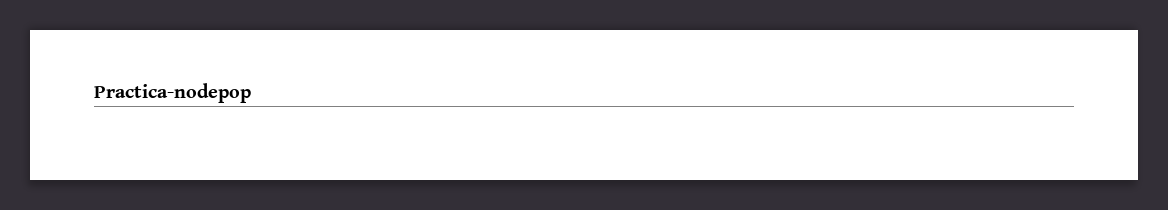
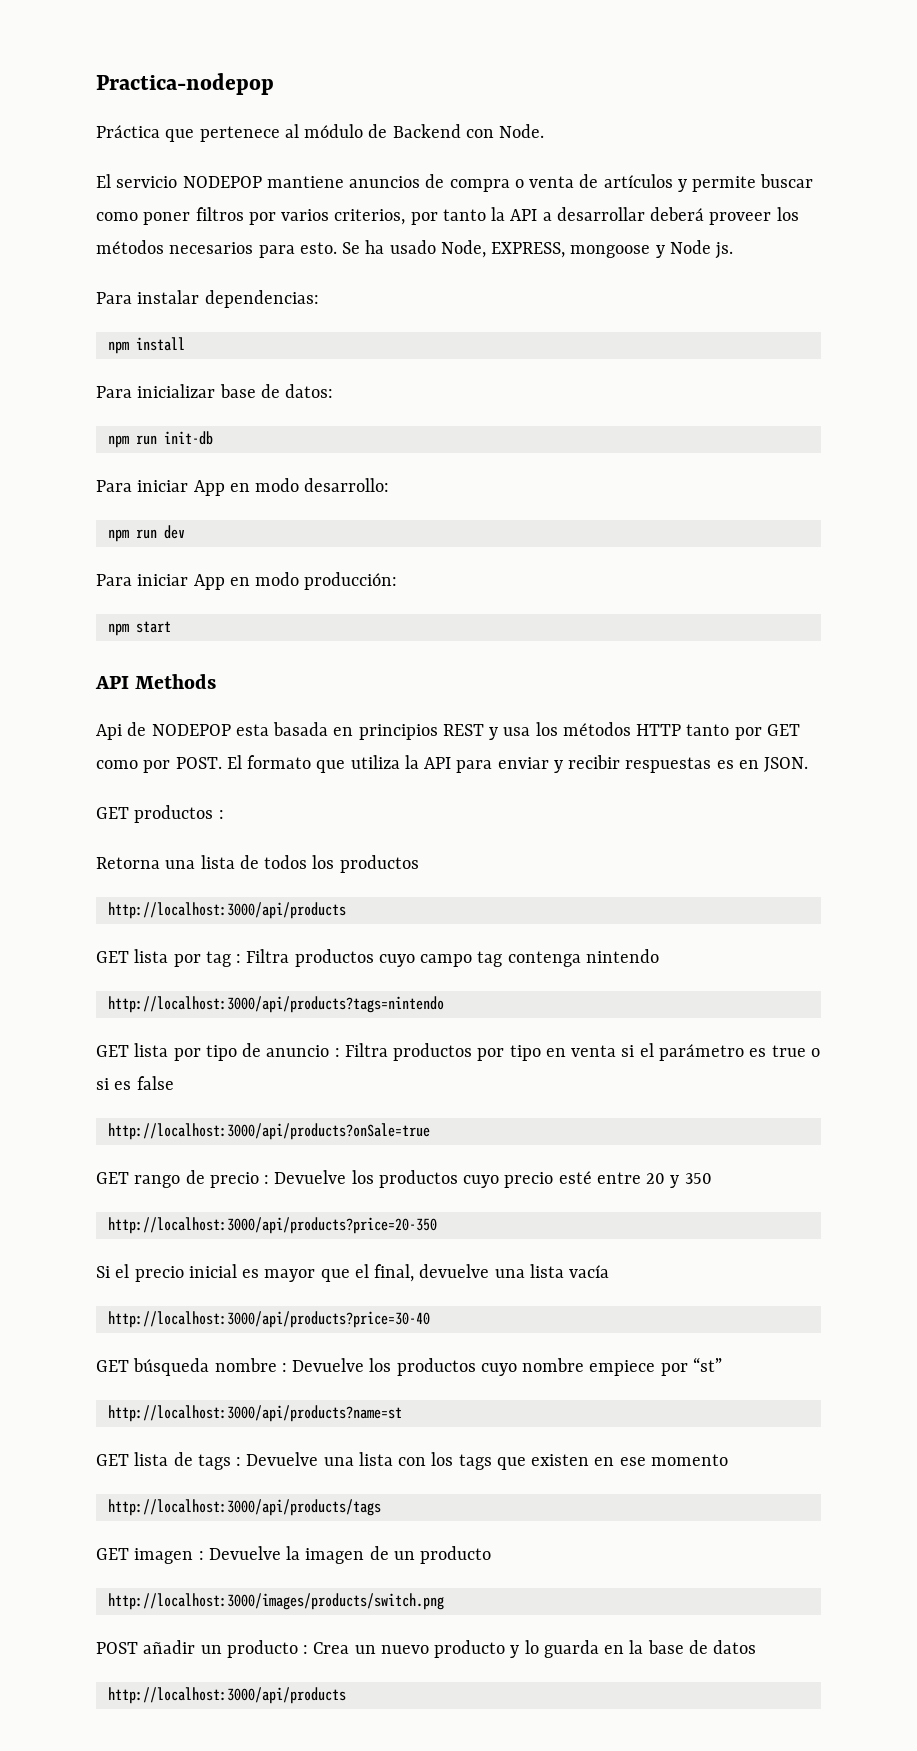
(251, 93) none -> [96,124,545,142] [96,174,814,192] [96,207,799,225] [96,240,734,259] [96,290,319,308] [107,337,185,354] [96,384,334,398] [107,431,213,448] [96,478,390,496] [107,525,185,542] [96,572,398,590] [107,621,171,636] [95,674,217,689] [96,722,800,740] [96,755,809,773] [96,805,224,823] [96,855,419,873] [107,902,346,919] [96,949,659,967] [107,996,444,1013] [96,1043,820,1061] [96,1076,174,1090] [107,1123,430,1140] [96,1170,712,1188] [107,1217,437,1234] [96,1264,610,1282] [107,1311,430,1328] [96,1357,722,1376] [107,1405,402,1422] [96,1452,728,1470] [107,1499,381,1516] [96,1546,492,1564] [107,1593,444,1610] [96,1640,757,1658] [107,1687,346,1704] // Práctica que pertenece al módulo de Backend con Node. // El servicio NODEPOP mantiene anuncios de compra o venta de artículos y permite buscar como poner filtros por varios criterios, por tanto la API a desarrollar deberá proveer los métodos necesarios para esto. Se ha usado Node, EXPRESS, mongoose y Node js. // Para instalar dependencias: // npm install // Para inicializar base de datos: // npm run init-db // Para iniciar App en modo desarrollo: // npm run dev // Para iniciar App en modo producción: // npm start // API Methods // Api de NODEPOP esta basada en principios REST y usa los métodos HTTP tanto por GET como por POST. El formato que utiliza la API para enviar y recibir respuestas es en JSON. // GET productos : // Retorna una lista de todos los productos // http://localhost:3000/api/products // GET lista por tag : Filtra productos cuyo campo tag contenga nintendo // http://localhost:3000/api/products?tags=nintendo // GET lista por tipo de anuncio : Filtra productos por tipo en venta si el parámetro es true o si es false // http://localhost:3000/api/products?onSale=true // GET rango de precio : Devuelve los productos cuyo precio esté entre 20 y 350 // http://localhost:3000/api/products?price=20-350 // Si el precio inicial es mayor que el final, devuelve una lista vacía // http://localhost:3000/api/products?price=30-40 // GET búsqueda nombre : Devuelve los productos cuyo nombre empiece por “st” // http://localhost:3000/api/products?name=st // GET lista de tags : Devuelve una lista con los tags que existen en ese momento // http://localhost:3000/api/products/tags // GET imagen : Devuelve la imagen de un producto // http://localhost:3000/images/products/switch.png // POST añadir un producto : Crea un nuevo producto y lo guarda en la base de datos // http://localhost:3000/api/products

